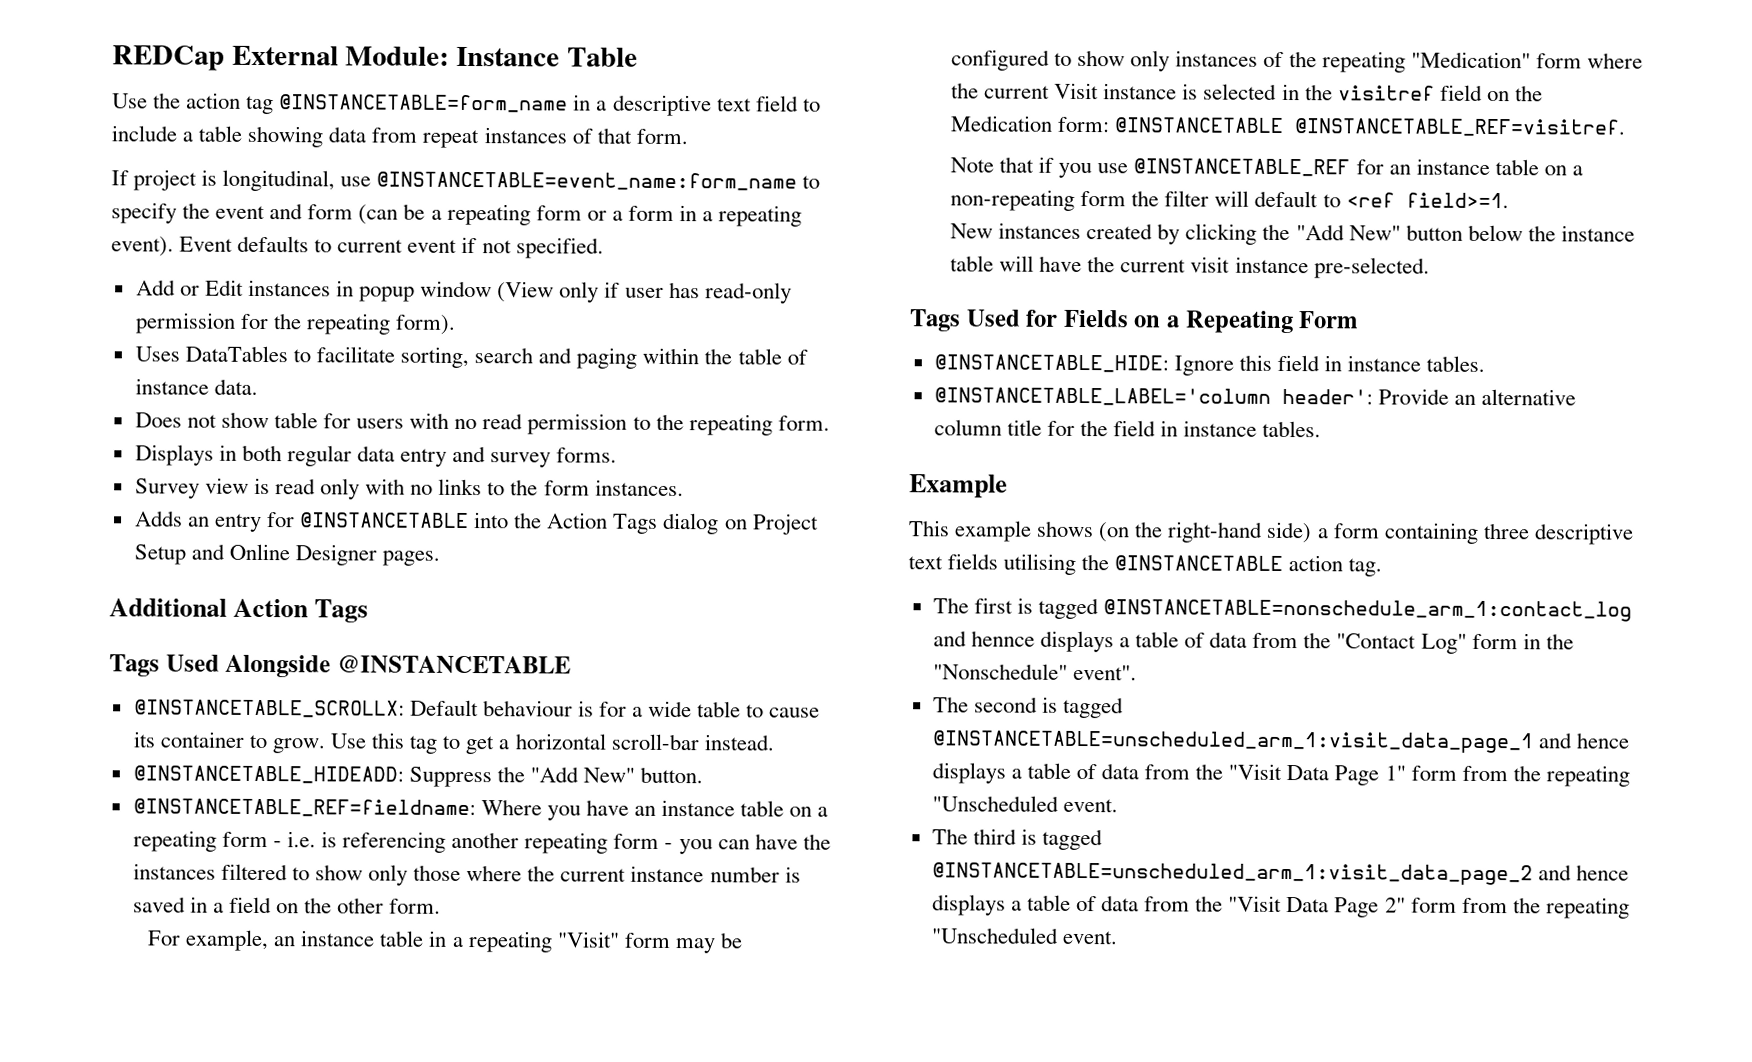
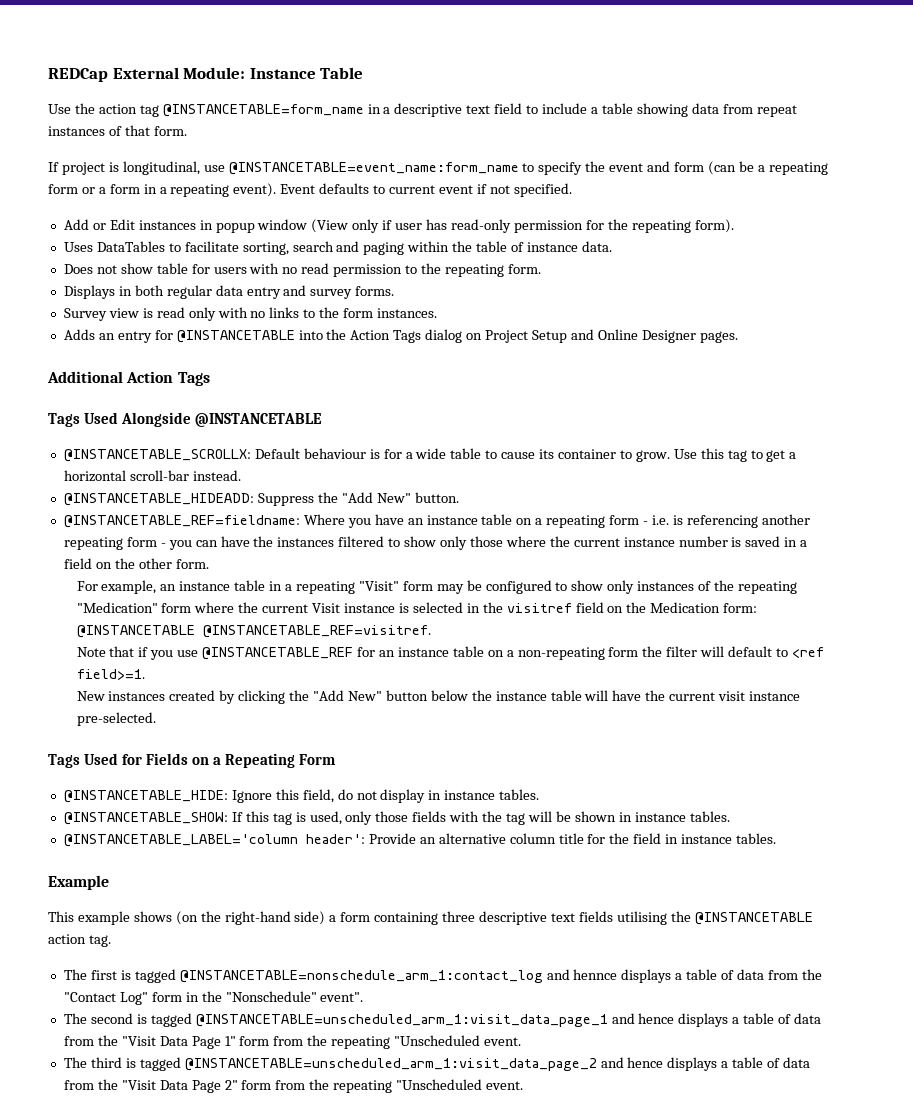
[1276,354,1320,372] field -> [302,789,540,803] [63,811,616,825] field, do not display in instance tables. // @INSTANCETABLE_SHOW: If this tag is used, only those fields with the tag will be shown

